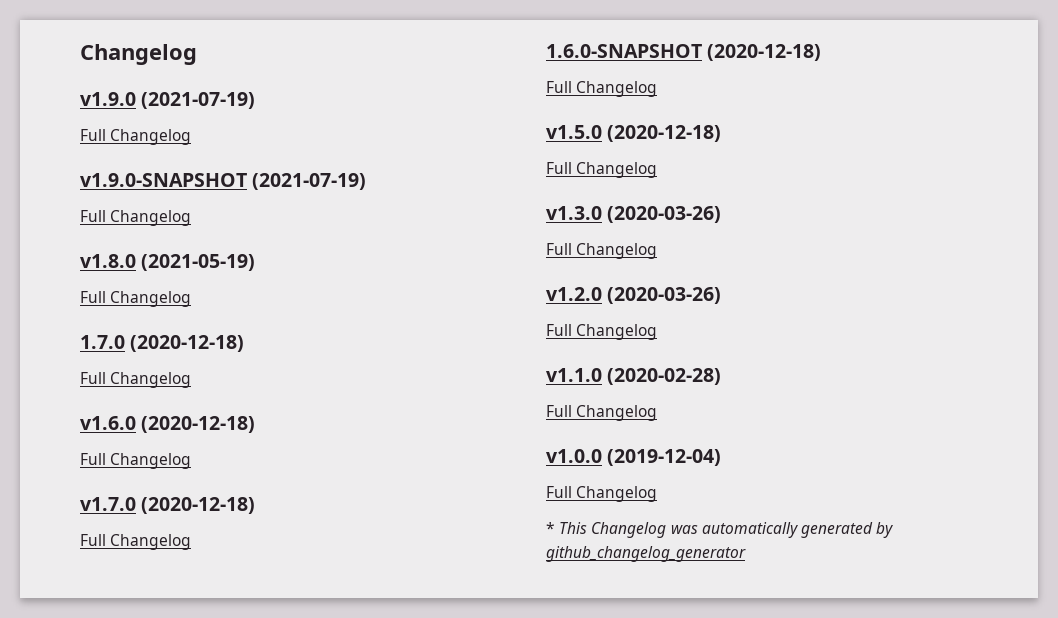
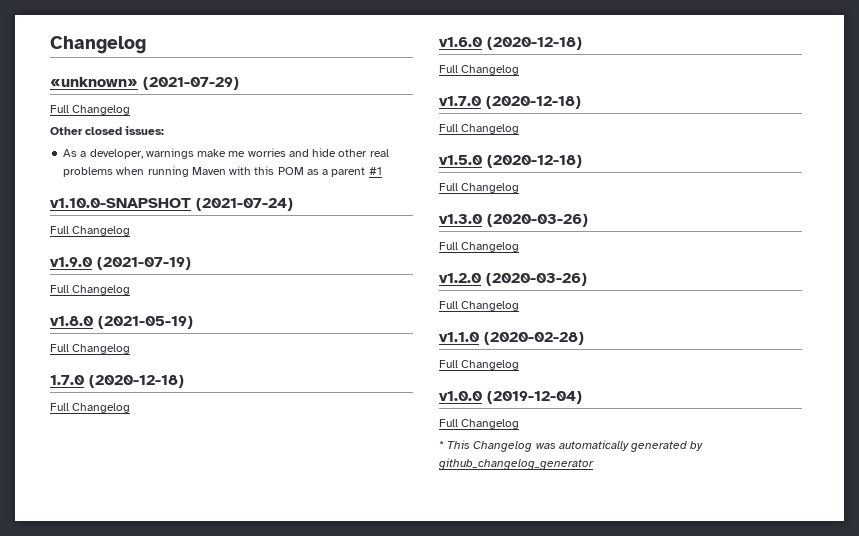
[80,44,197,65] [80,92,256,109] [80,129,192,145] [80,173,247,187] Changelog // v1.9.0 (2021-07-19) // Full Changelog // v1.9.0-SNAPSHOT -> [50,36,146,54] [50,77,239,90] [50,105,131,115] [50,126,165,135] [63,148,389,159] [63,166,382,177] [50,198,293,211] [50,226,131,236] [50,257,92,267] Changelog // «unknown» (2021-07-29) // Full Changelog // Other closed issues: // As a developer, warnings make me worries and hide other real problems when running Maven with this POM as a parent #1 // v1.10.0-SNAPSHOT (2021-07-24) // Full Changelog // v1.9.0
[546,44,822,61] [546,81,658,97] // 1.6.0-SNAPSHOT (2020-12-18) // Full Changelog -> (520, 129) none

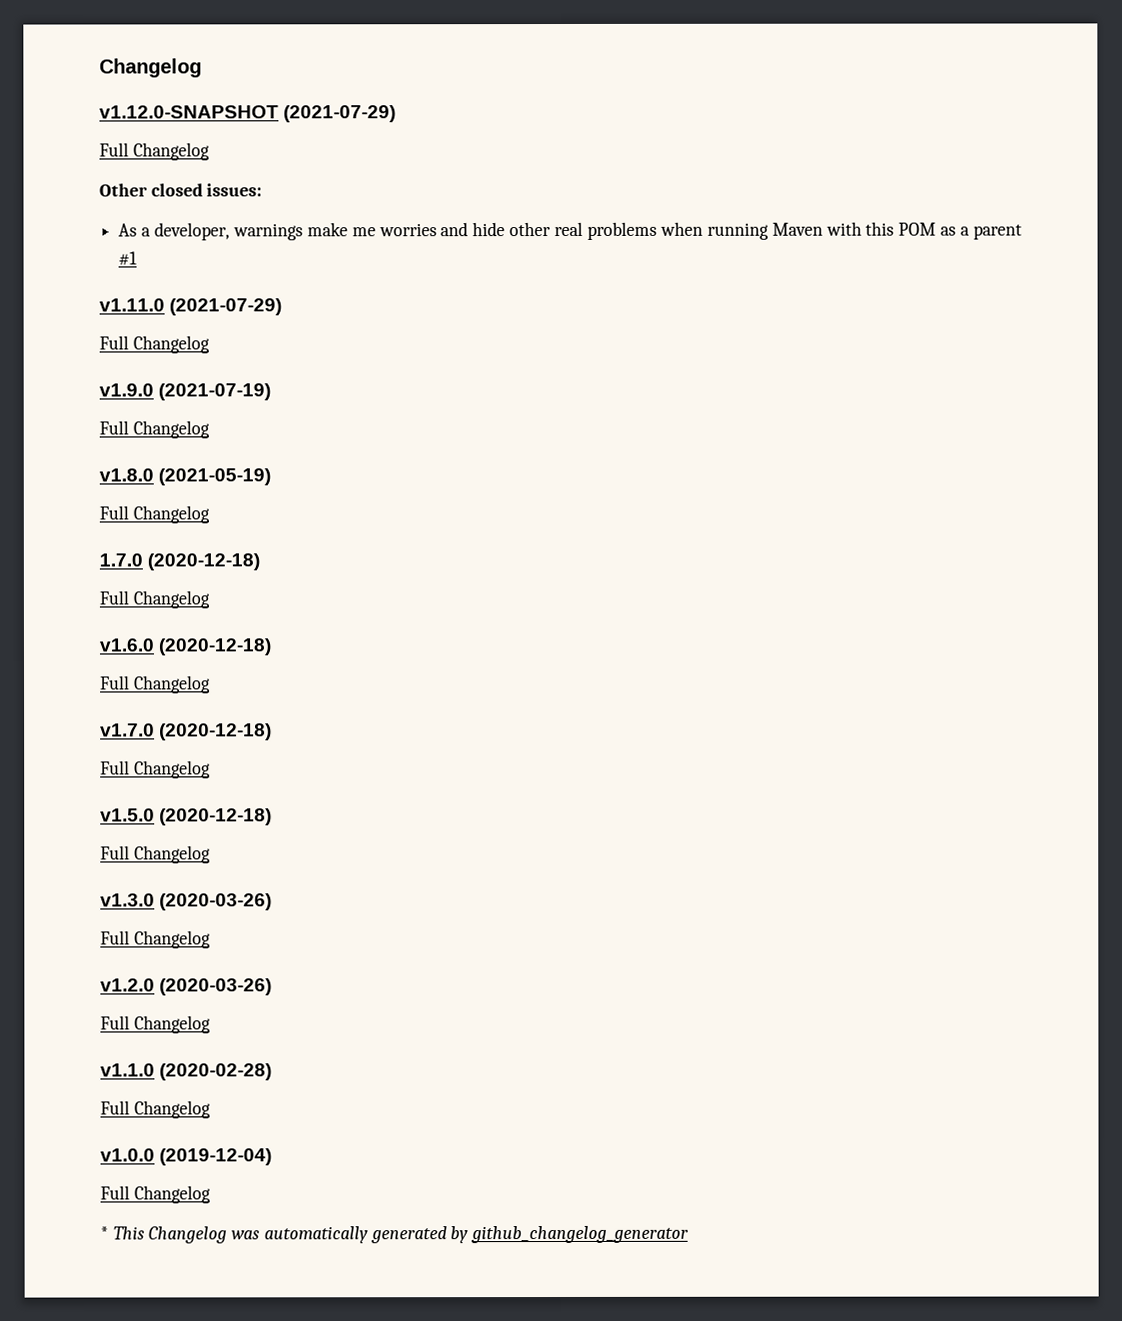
[50,36,146,54] [50,77,138,87] Changelog // «unknown» -> [99,58,202,78] [99,105,279,119] Changelog // v1.12.0-SNAPSHOT
[50,198,293,211] v1.10.0-SNAPSHOT (2021-07-24) -> [99,298,283,316] v1.11.0 (2021-07-29)

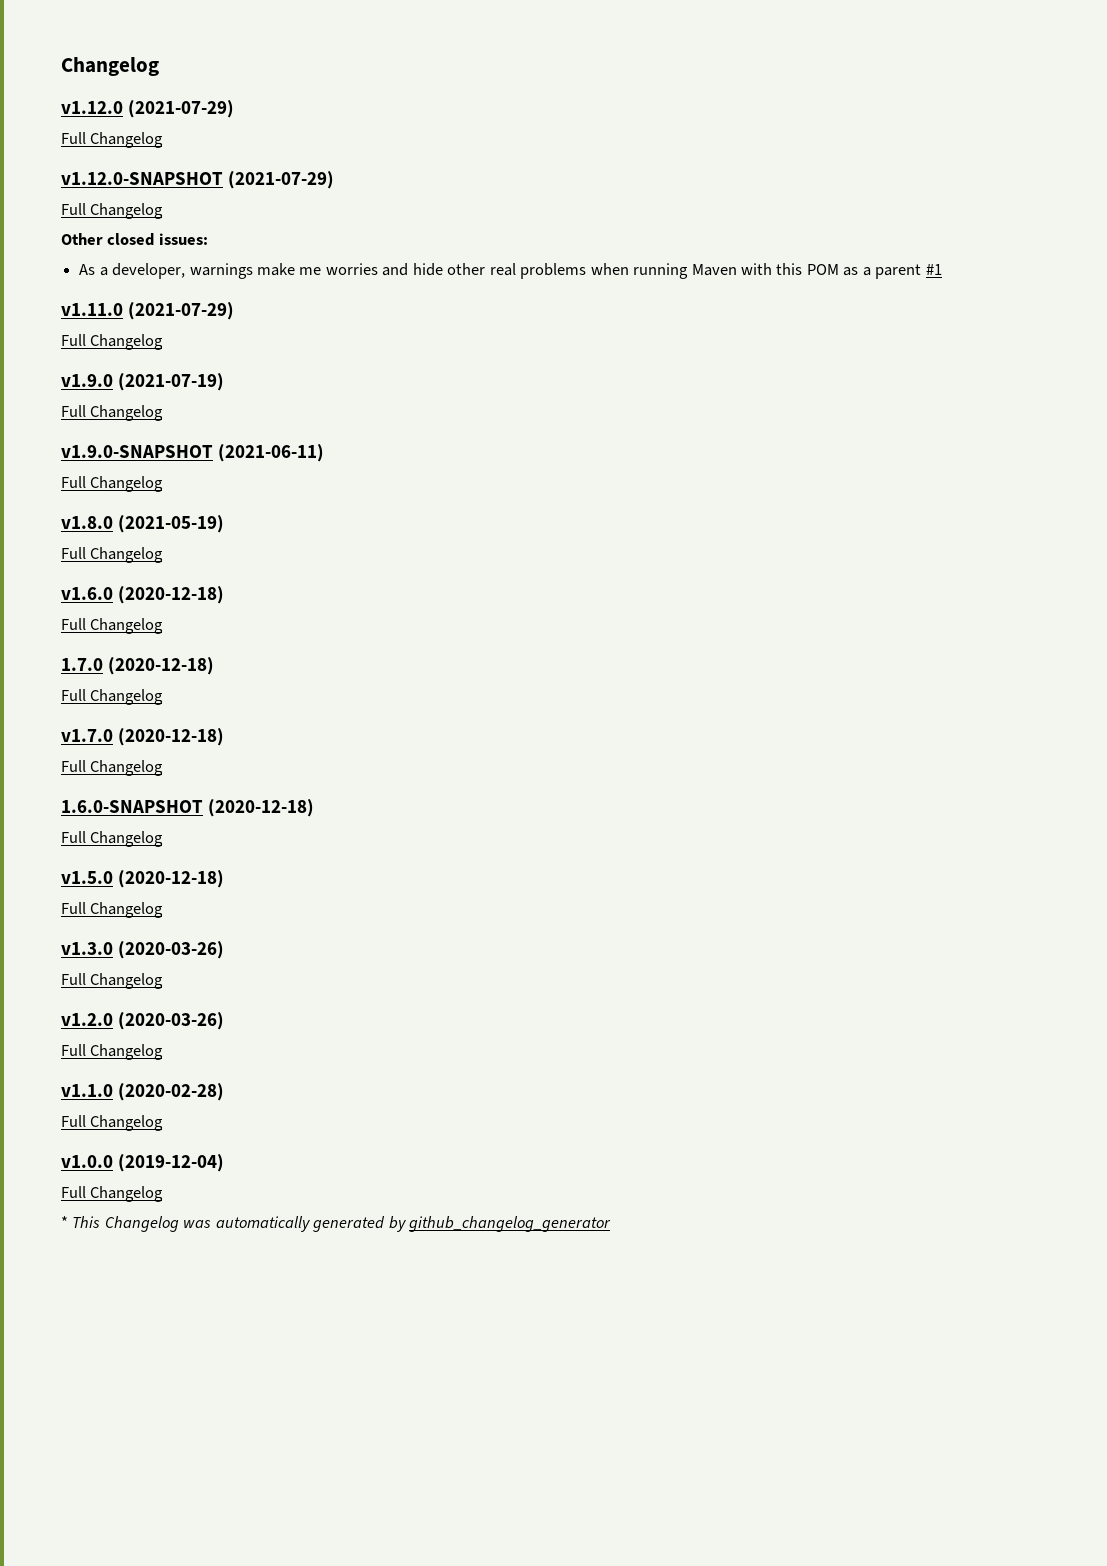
[99,58,202,78] Changelog -> [61,57,159,76] [61,100,235,118] [61,132,164,148] Changelog // v1.12.0 (2021-07-29) // Full Changelog
(210, 429) none -> [61,444,325,462] [61,476,164,492] // v1.9.0-SNAPSHOT (2021-06-11) // Full Changelog
(210, 514) none -> [61,586,225,604] [61,618,164,634] // v1.6.0 (2020-12-18) // Full Changelog
[99,638,272,656] [100,675,211,694] [100,723,155,737] v1.6.0 (2020-12-18) // Full Changelog // v1.7.0 -> [61,728,225,746] [61,760,164,776] [61,800,203,813] v1.7.0 (2020-12-18) // Full Changelog // 1.6.0-SNAPSHOT

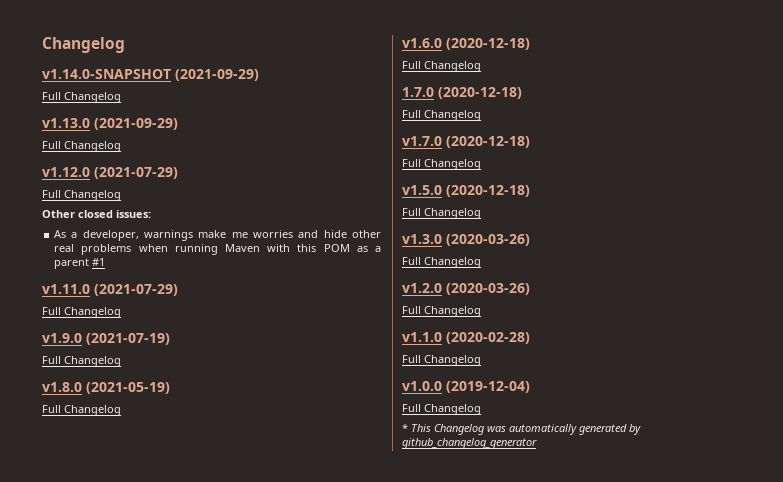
[61,57,159,76] [61,100,235,118] [61,132,164,148] [61,172,223,185] Changelog // v1.12.0 (2021-07-29) // Full Changelog // v1.12.0-SNAPSHOT -> [42,37,125,53] [42,69,259,81] [42,92,121,103] [42,118,178,130] [42,141,121,152] [42,167,90,177] Changelog // v1.14.0-SNAPSHOT (2021-09-29) // Full Changelog // v1.13.0 (2021-09-29) // Full Changelog // v1.12.0
[61,444,325,462] [61,476,164,492] // v1.9.0-SNAPSHOT (2021-06-11) // Full Changelog -> (121, 361) none
[61,799,315,817] [61,831,164,847] // 1.6.0-SNAPSHOT (2020-12-18) // Full Changelog -> (481, 164) none

